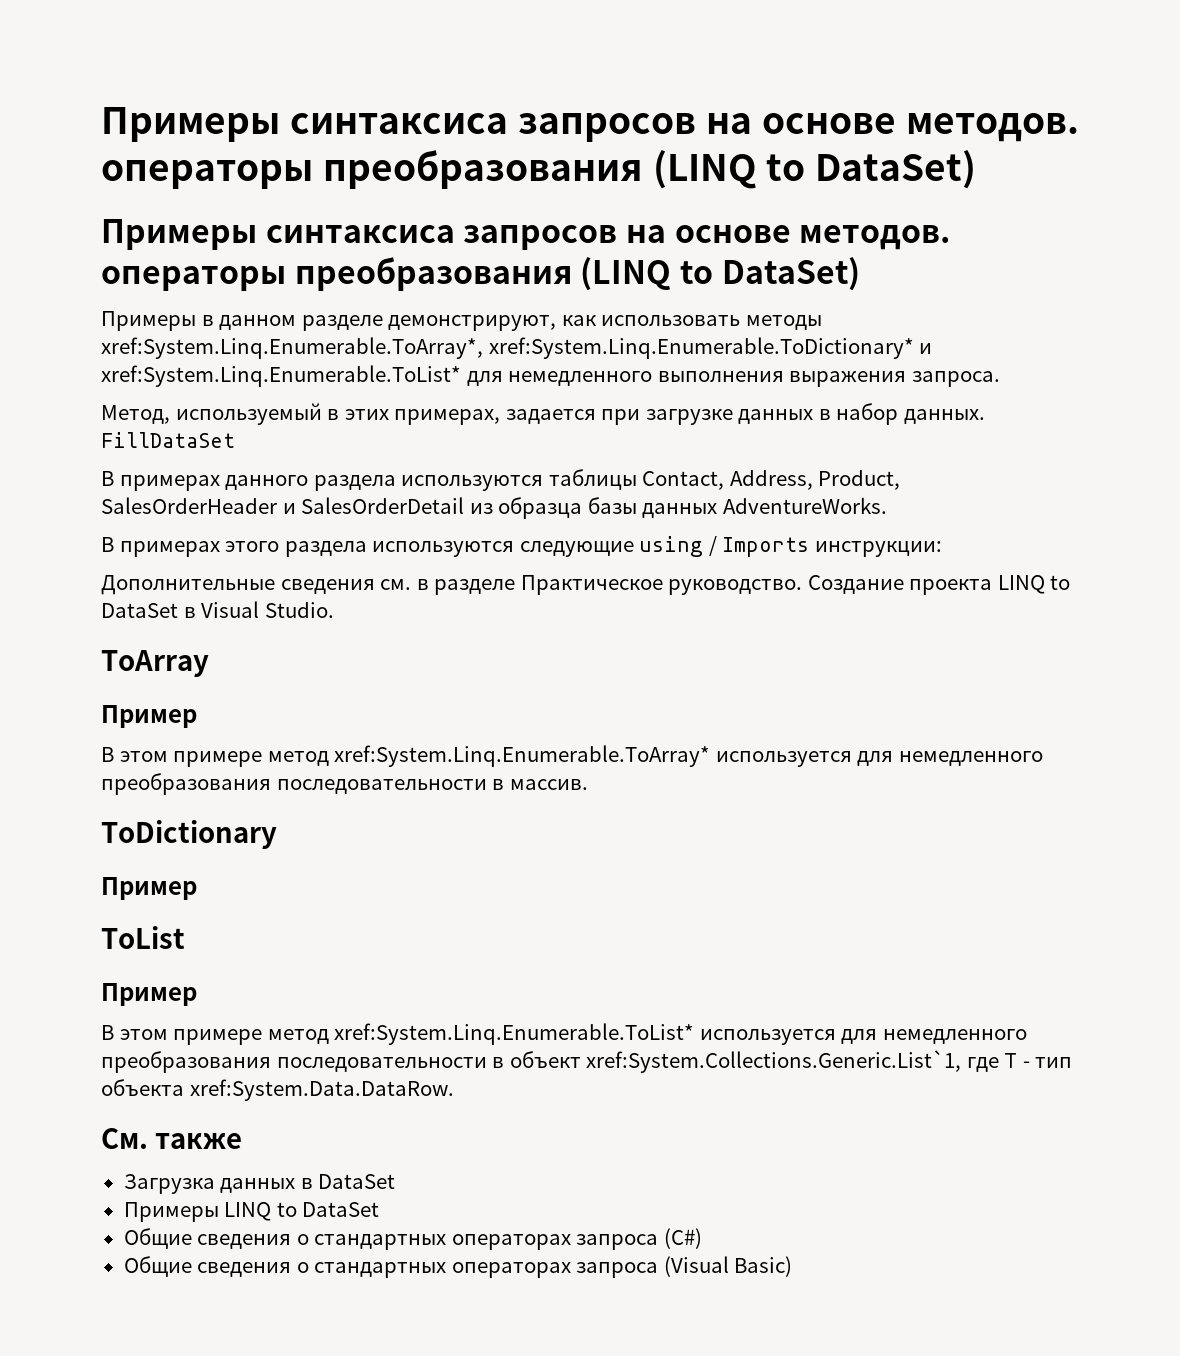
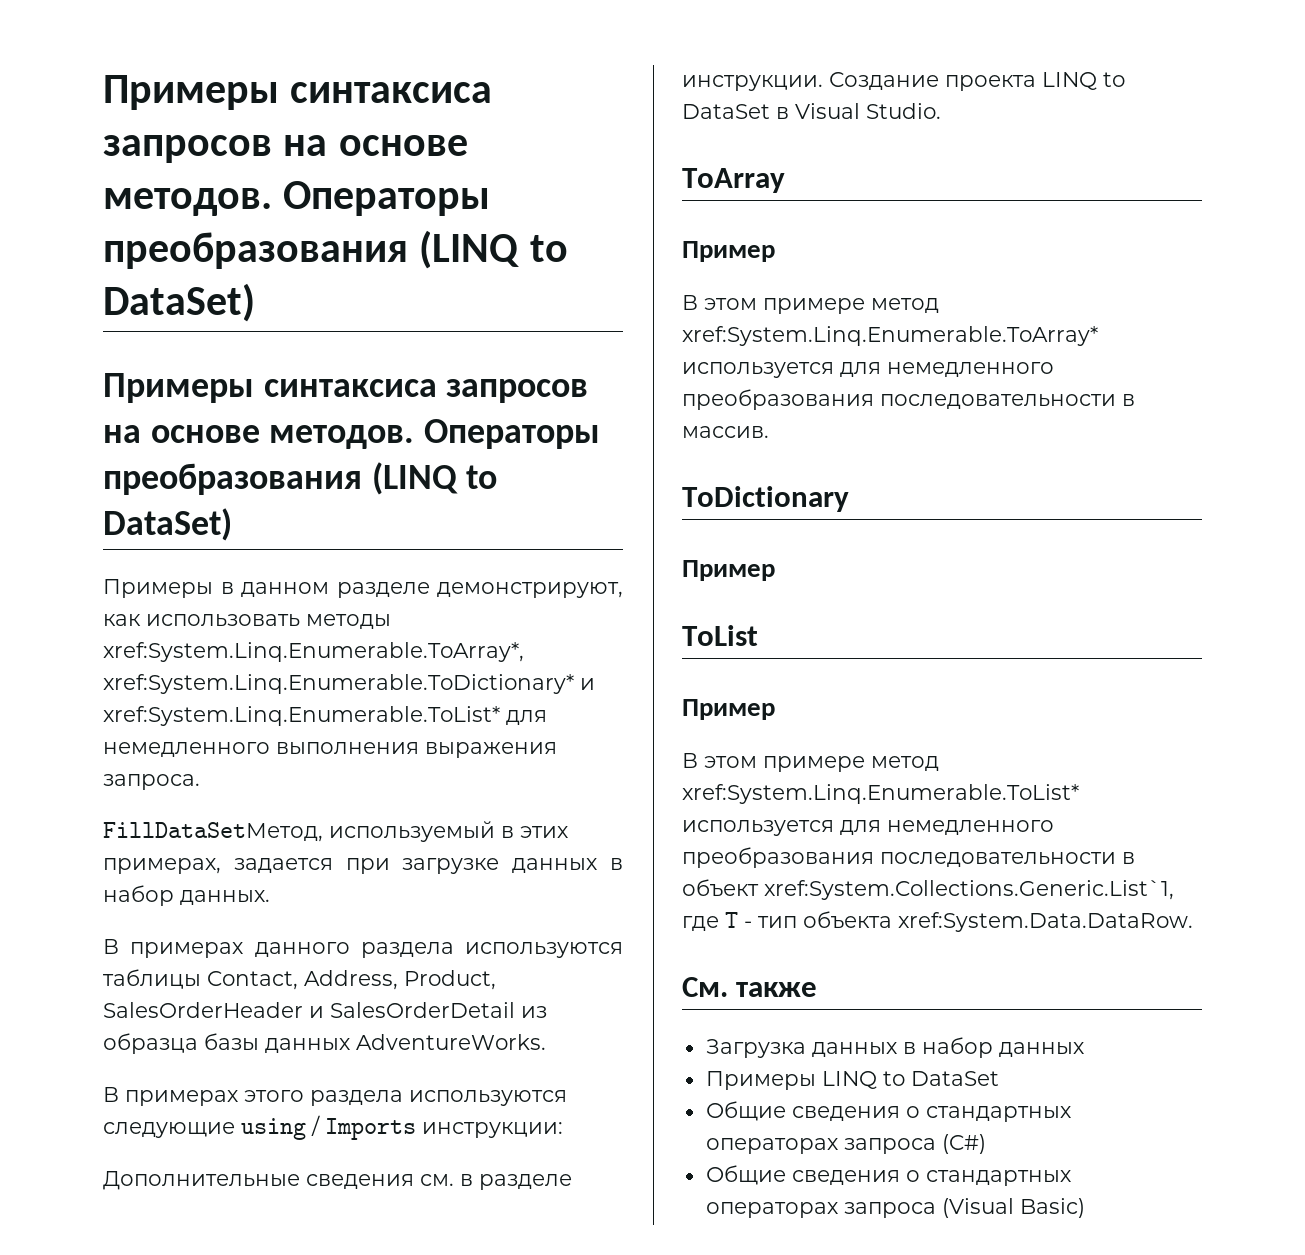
[101,107,1079,142] [101,160,313,189] Примеры синтаксиса запросов на основе методов. операторы -> [103,75,493,110] [103,135,468,163] [103,181,491,216] Примеры синтаксиса запросов на основе методов. Операторы
[101,266,286,291] операторы -> [424,419,601,449] Операторы
[101,405,170,424] Метод, -> [103,822,323,842] FillDataSetМетод,
[101,432,235,448] FillDataSet -> (270, 897) none
[520,575,803,595] Практическое руководство. -> [682,75,823,91] инструкции.
[318,1174,396,1189] DataSet -> [921,1037,1084,1058] набор данных

